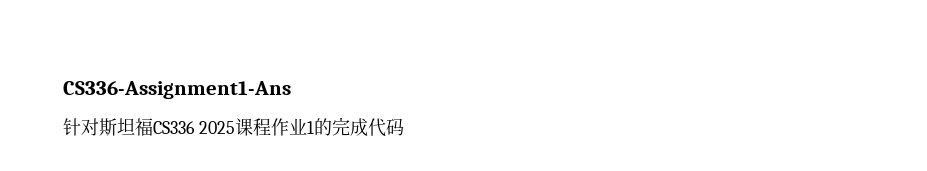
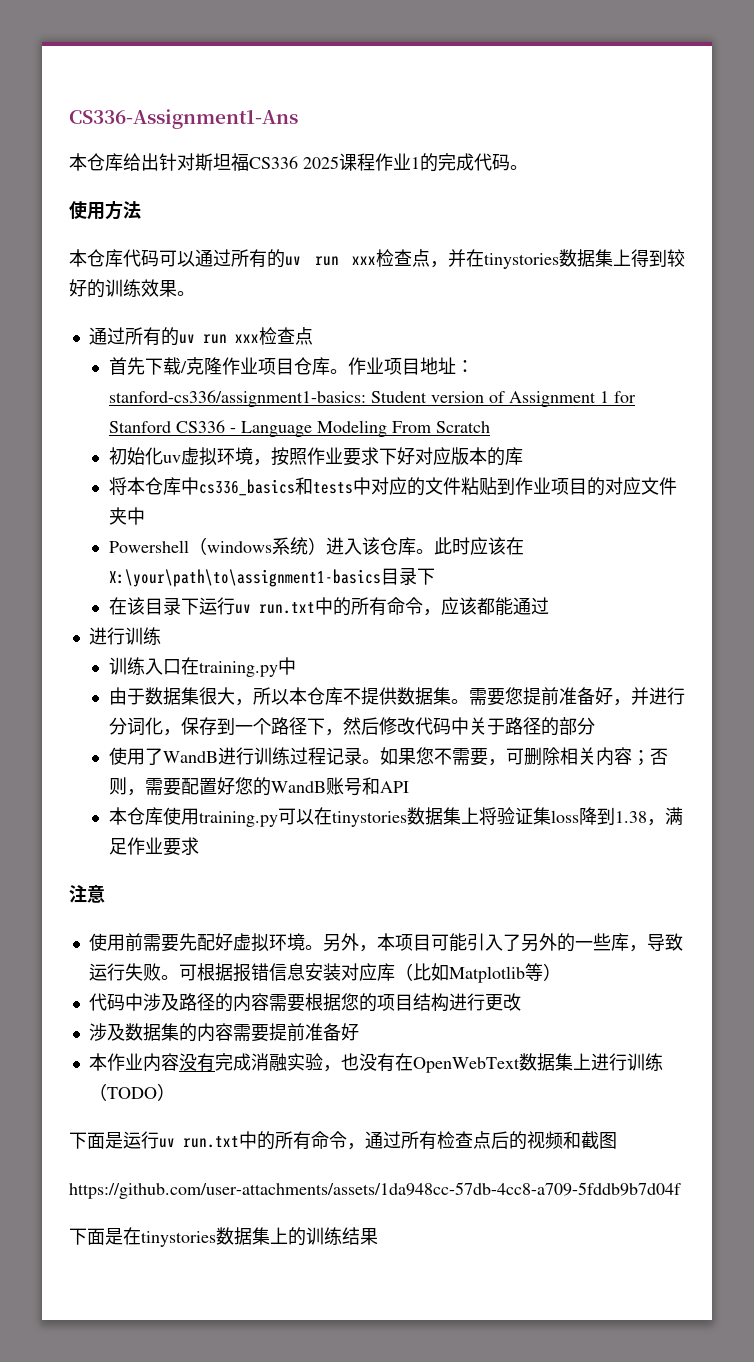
(291, 90) none -> [69,153,159,171] 本仓库给出
(404, 127) none -> [510,165,528,170] [69,200,141,220] [69,249,685,269] [69,279,195,298] [88,327,313,346] [108,357,474,375] [108,390,636,407] [108,420,490,437] [108,447,523,466] [108,477,677,496] [108,507,145,525] [108,537,524,555] [108,567,435,587] [108,597,549,616] [88,627,161,645] [108,657,296,677] [108,687,685,706] [108,717,595,736] [108,747,668,766] [108,777,409,796] [108,807,683,827] [108,837,199,856] [69,885,105,903] [88,933,683,952] [88,963,561,983] [88,993,521,1012] [88,1023,359,1042] [88,1053,663,1073] [88,1083,175,1101] [69,1131,617,1150] [69,1182,681,1199] [69,1227,378,1247] 。 // 使用方法 // 本仓库代码可以通过所有的uv run xxx检查点，并在tinystories数据集上得到较好的训练效果。 // 通过所有的uv run xxx检查点 // 首先下载/克隆作业项目仓库。作业项目地址：stanford-cs336/assignment1-basics: Student version of Assignment 1 for Stanford CS336 - Language Modeling From Scratch // 初始化uv虚拟环境，按照作业要求下好对应版本的库 // 将本仓库中cs336_basics和tests中对应的文件粘贴到作业项目的对应文件夹中 // Powershell（windows系统）进入该仓库。此时应该在X:\your\path\to\assignment1-basics目录下 // 在该目录下运行uv run.txt中的所有命令，应该都能通过 // 进行训练 // 训练入口在training.py中 // 由于数据集很大，所以本仓库不提供数据集。需要您提前准备好，并进行分词化，保存到一个路径下，然后修改代码中关于路径的部分 // 使用了WandB进行训练过程记录。如果您不需要，可删除相关内容；否则，需要配置好您的WandB账号和API // 本仓库使用training.py可以在tinystories数据集上将验证集loss降到1.38，满足作业要求 // 注意 // 使用前需要先配好虚拟环境。另外，本项目可能引入了另外的一些库，导致运行失败。可根据报错信息安装对应库（比如Matplotlib等） // 代码中涉及路径的内容需要根据您的项目结构进行更改 // 涉及数据集的内容需要提前准备好 // 本作业内容没有完成消融实验，也没有在OpenWebText数据集上进行训练（TODO） // 下面是运行uv run.txt中的所有命令，通过所有检查点后的视频和截图 // https://github.com/user-attachments/assets/1da948cc-57db-4cc8-a709-5fddb9b7d04f // 下面是在tinystories数据集上的训练结果

